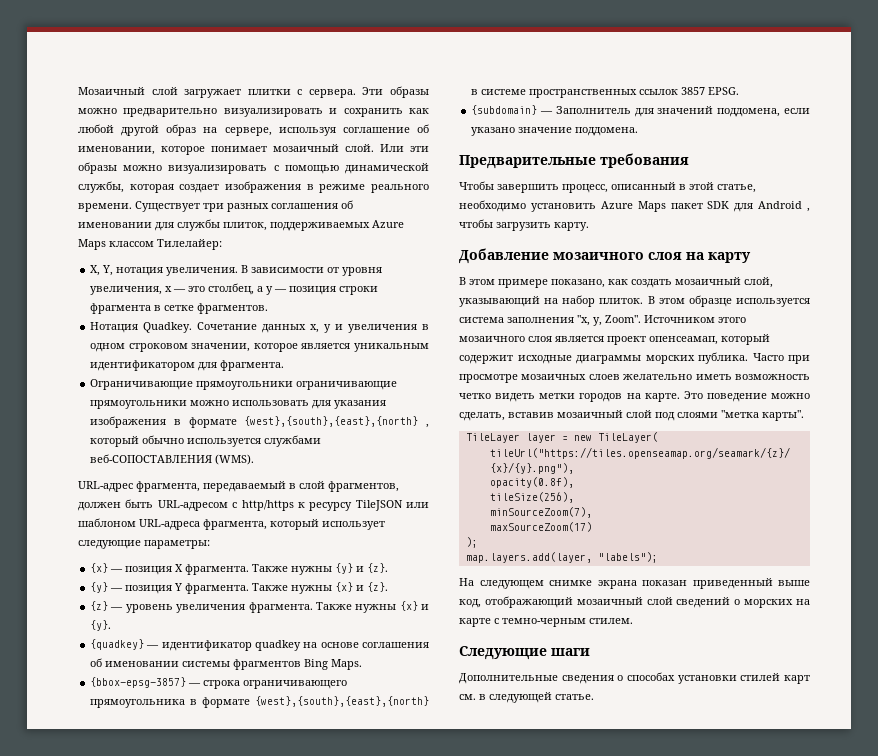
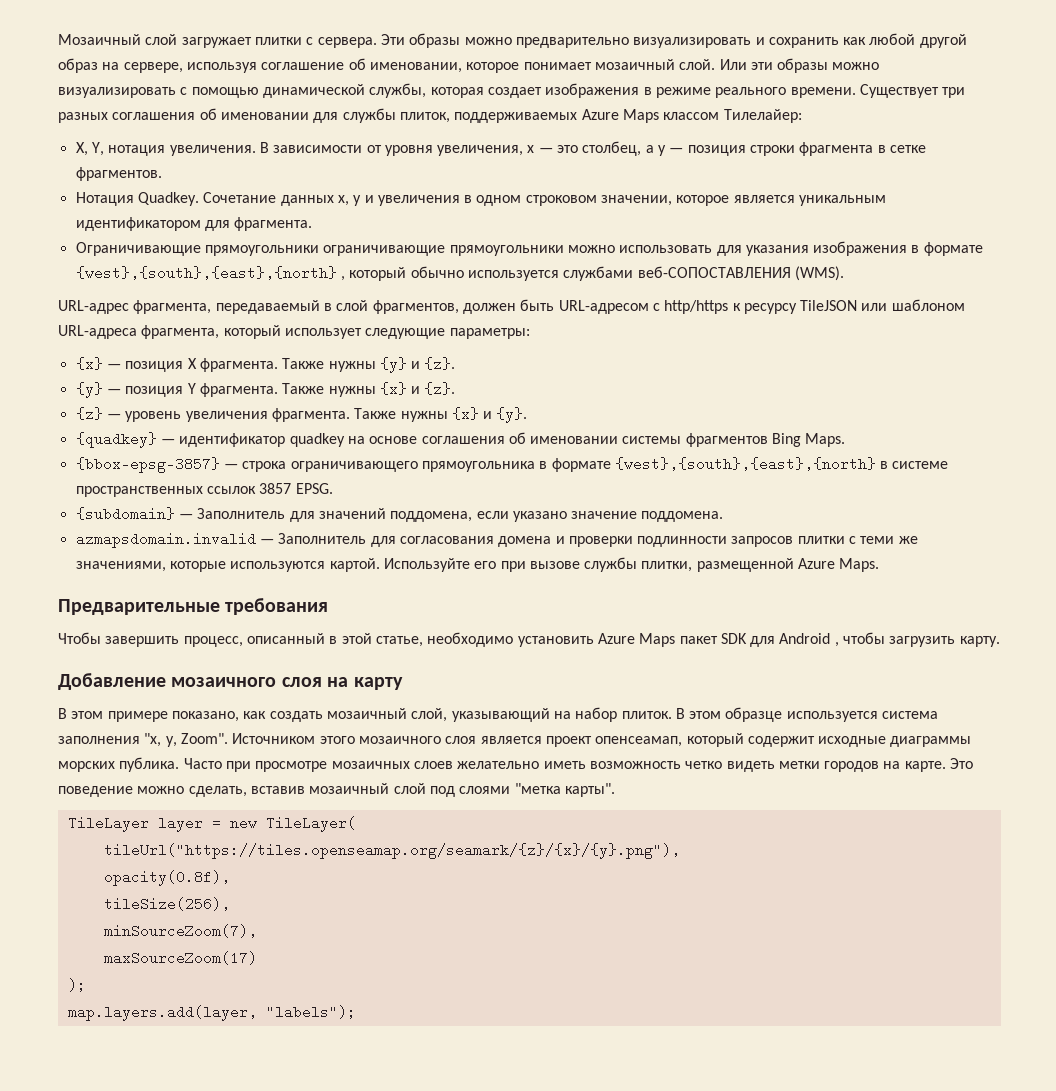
(639, 131) none -> [75,532,918,548] [75,557,880,572] // azmapsdomain.invalid — Заполнитель для согласования домена и проверки подлинности запросов плитки с теми же значениями, которые используются картой. Используйте его при вызове службы плитки, размещенной Azure Maps.
[459,578,810,589] [459,596,810,608] [459,618,633,627] [459,646,590,660] [459,672,810,684] [459,692,594,703] // На следующем снимке экрана показан приведенный выше код, отображающий мозаичный слой сведений о морских на карте с темно-черным стилем. // Следующие шаги // Дополнительные сведения о способах установки стилей карт см. в следующей статье. -> (356, 1012) none

